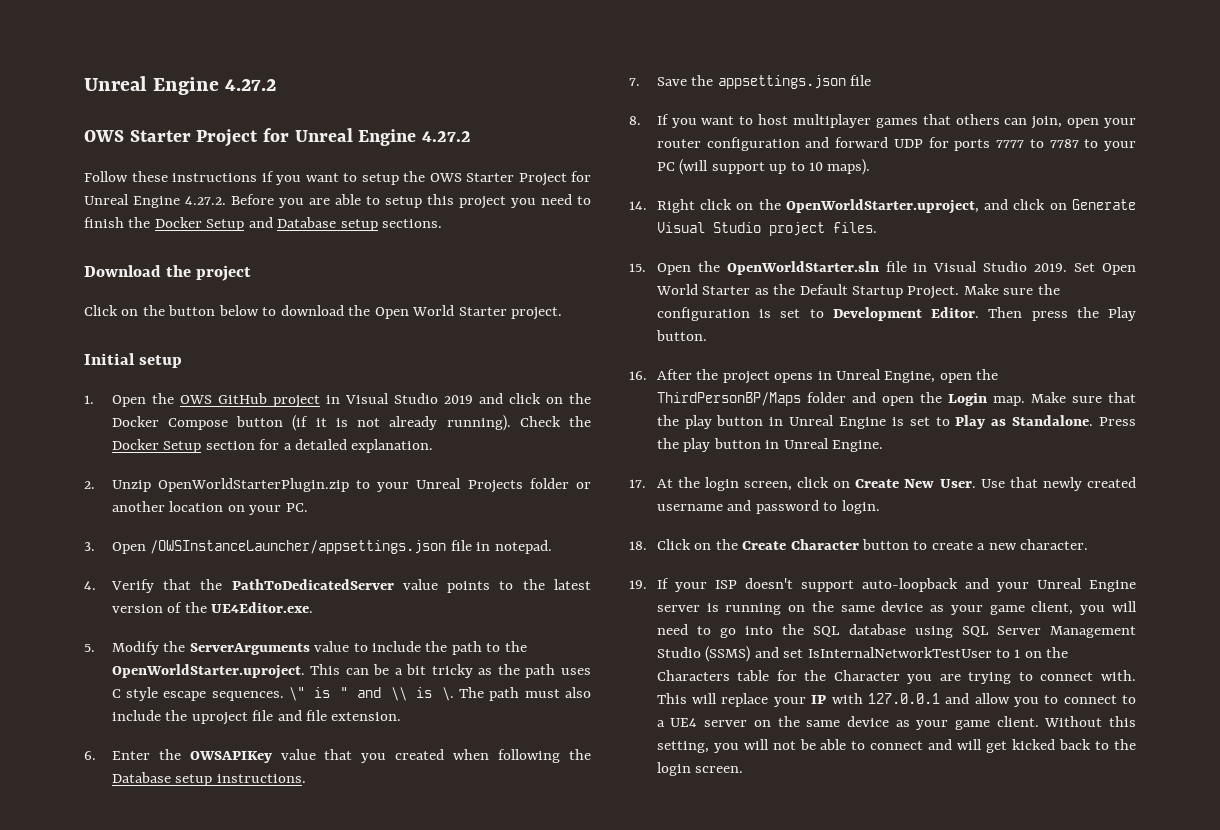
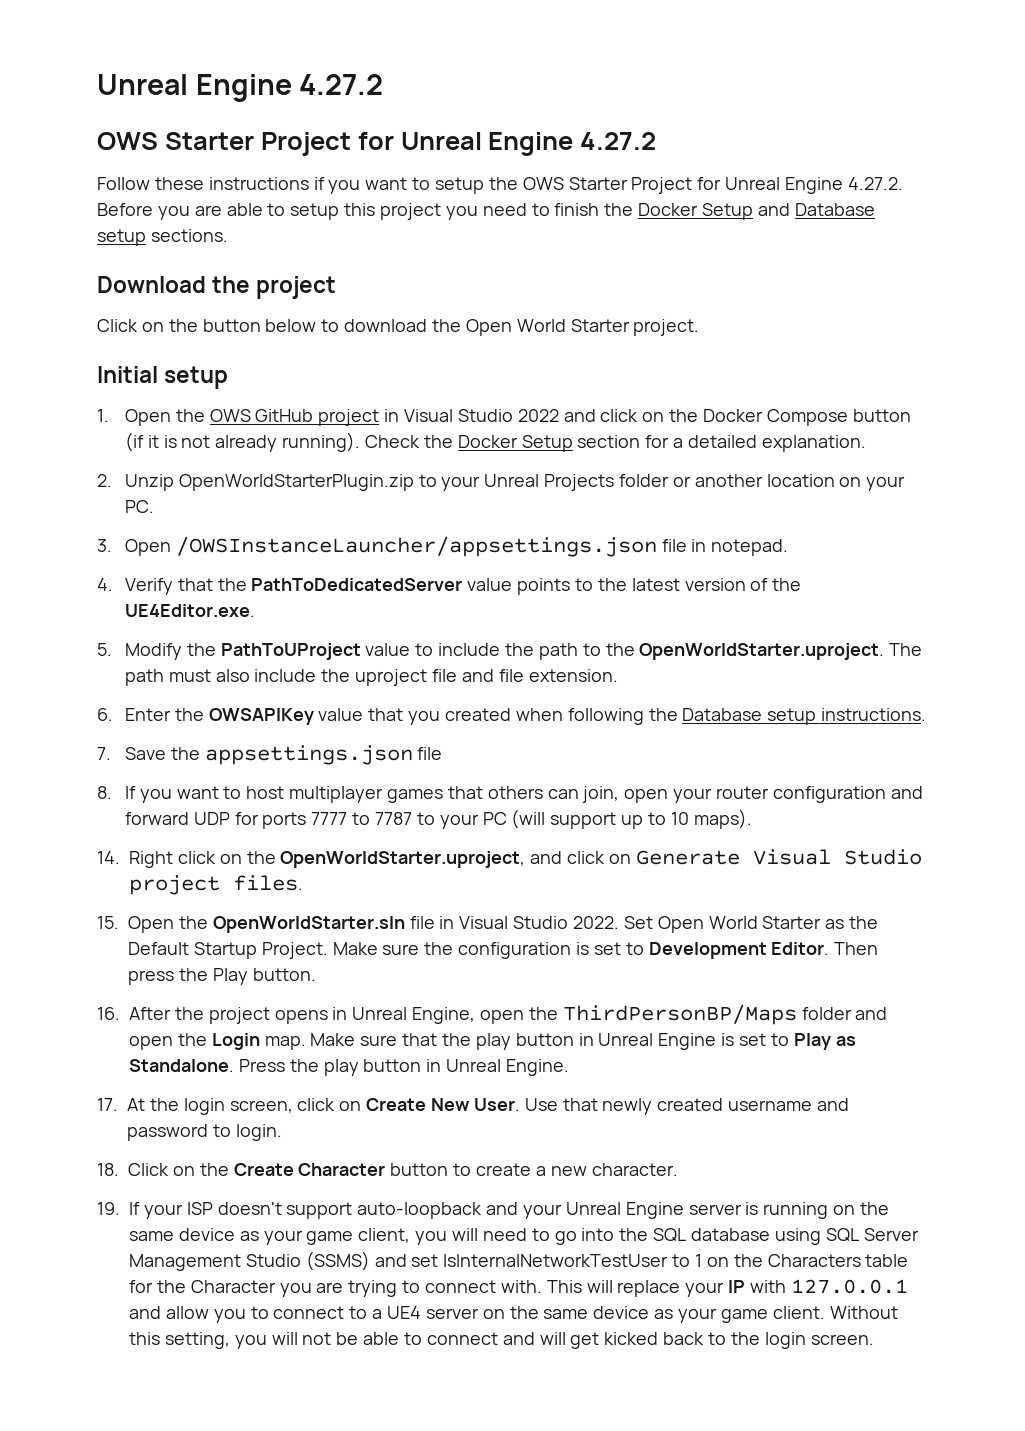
[443,395,473,404] 2019 -> [517,409,559,422] 2022
[189,643,310,655] ServerArguments -> [220,643,361,660] PathToUProject
[310,664,592,678] [111,687,454,701] This can be a bit tricky as the path uses C style escape sequences. \" is " and \\ is \. -> (885, 651) none
[1034,263,1068,272] 2019. -> [573,916,620,929] 2022.

